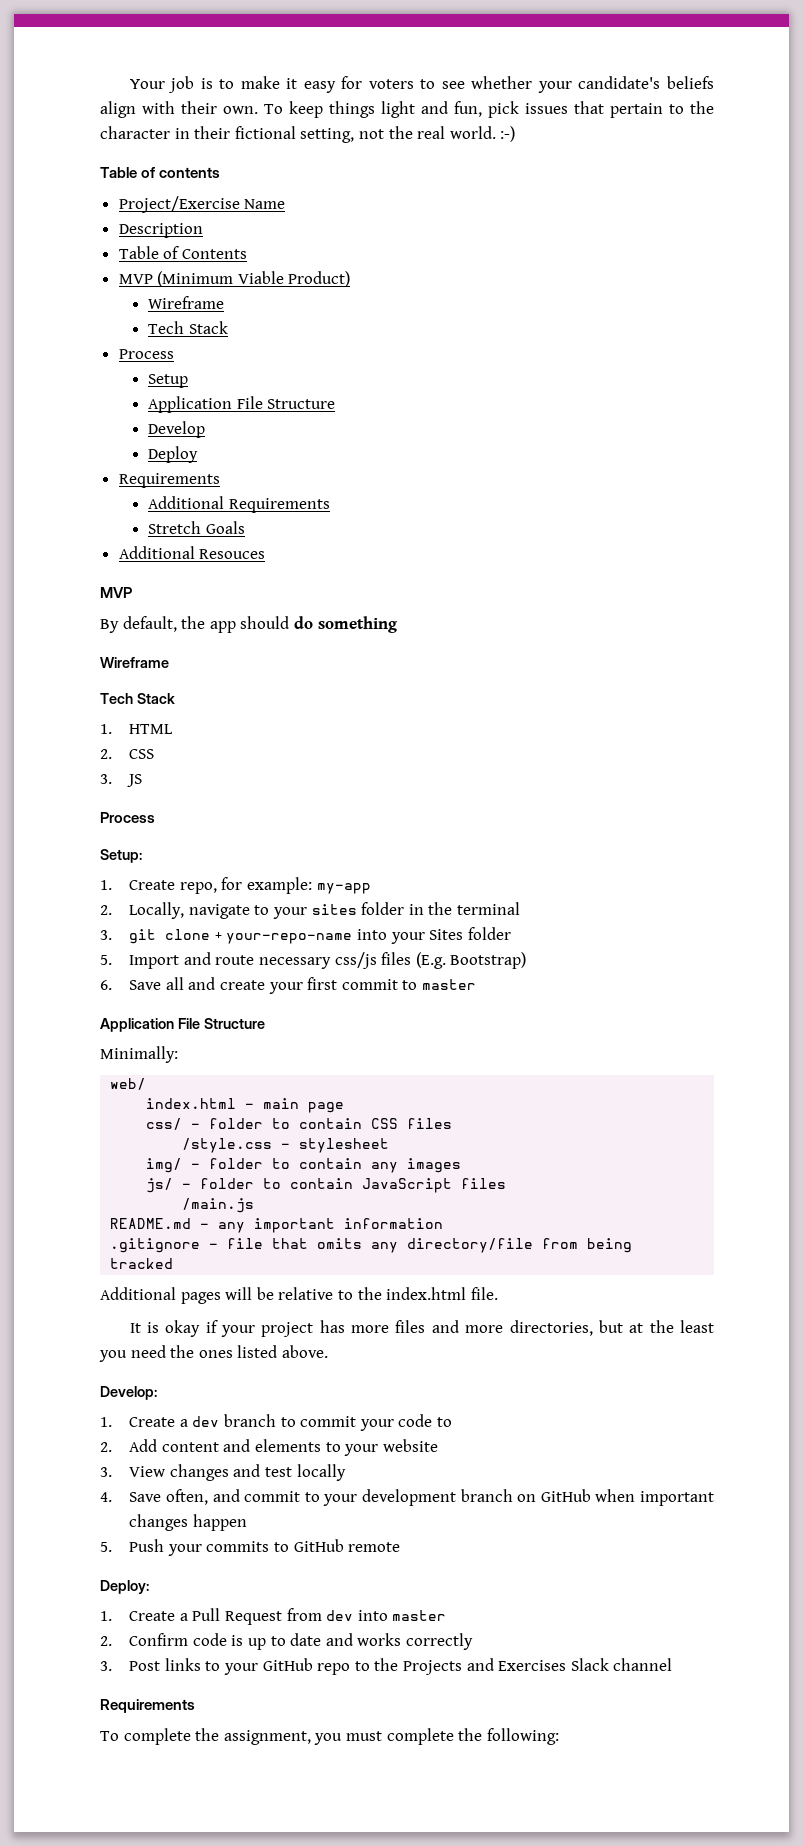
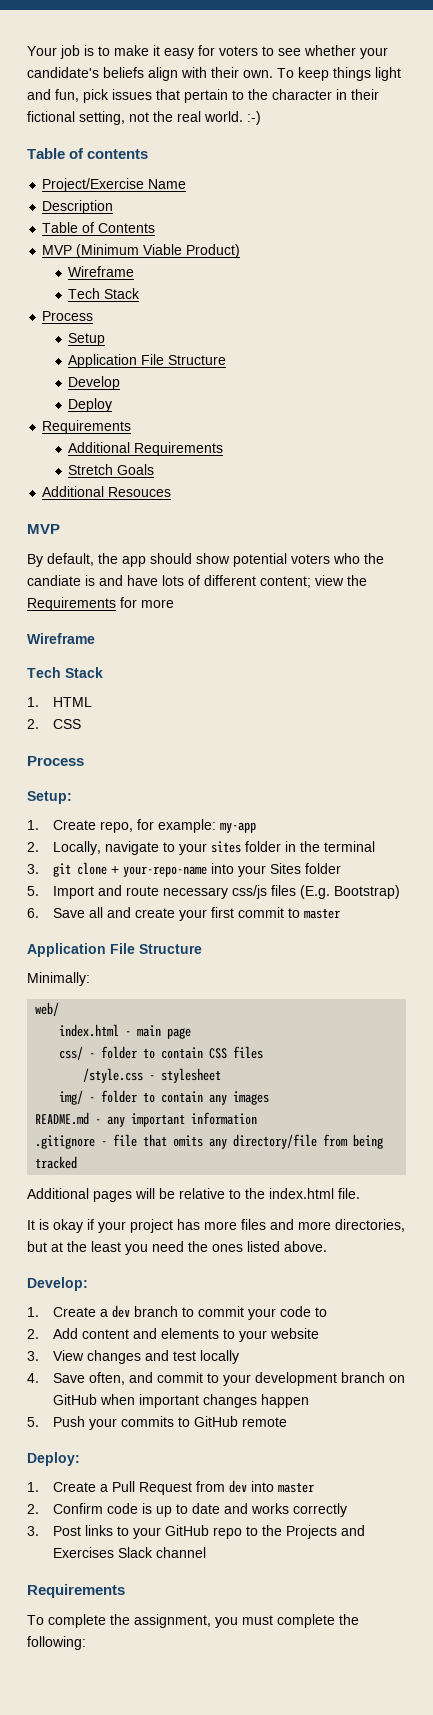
[293,616,397,633] do something -> [196,553,384,567] [27,575,367,588] [27,597,174,611] show potential voters who the candiate is and have lots of different content; view the Requirements for more
[100,774,143,787] // 3. JS -> (81, 724) none
[146,1178,507,1193] [182,1198,255,1213] // js/ - folder to contain JavaScript files // /main.js -> (270, 1098) none

